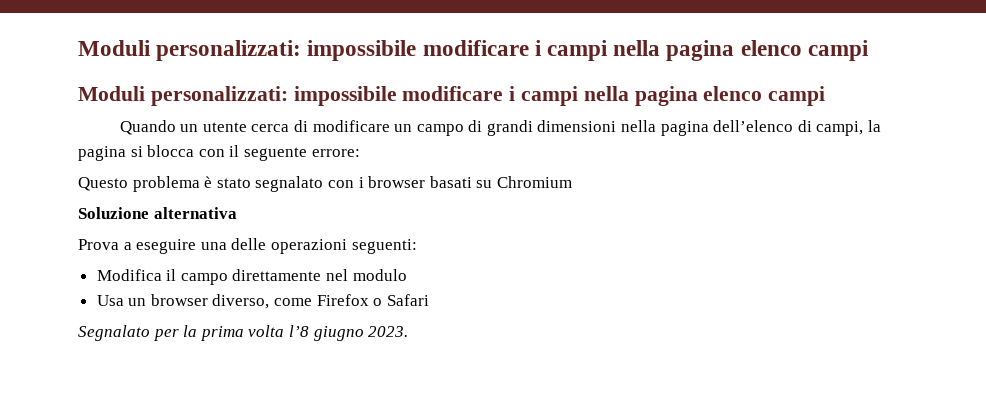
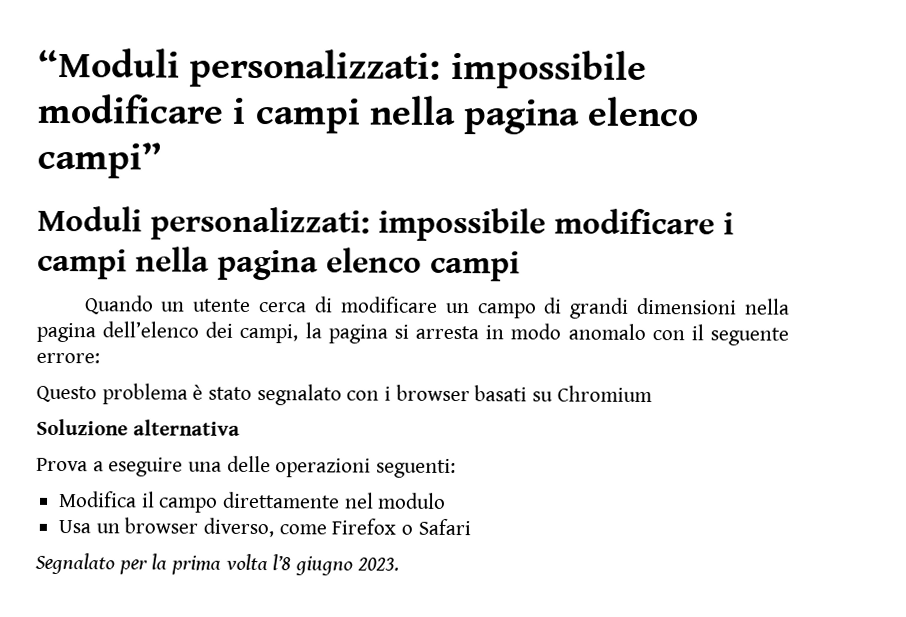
[78,40,869,61] Moduli personalizzati: impossibile modificare i campi nella pagina elenco campi -> [38,47,647,89] [37,93,700,135] [37,141,162,179] “Moduli personalizzati: impossibile modificare i campi nella pagina elenco campi”
[797,120,812,132] di -> [205,321,234,338] dei
[147,145,195,157] blocca -> [415,323,646,340] arresta in modo anomalo

